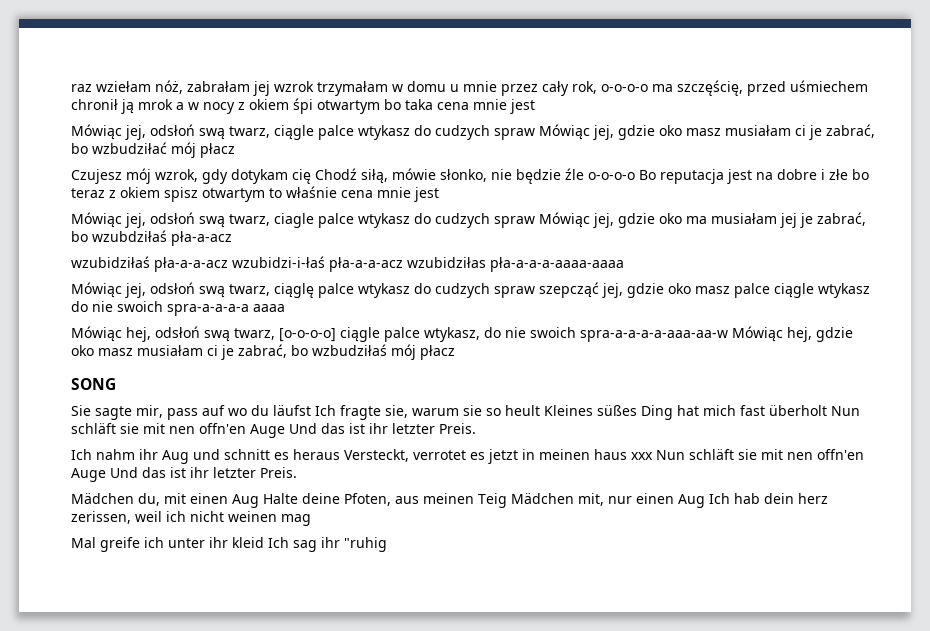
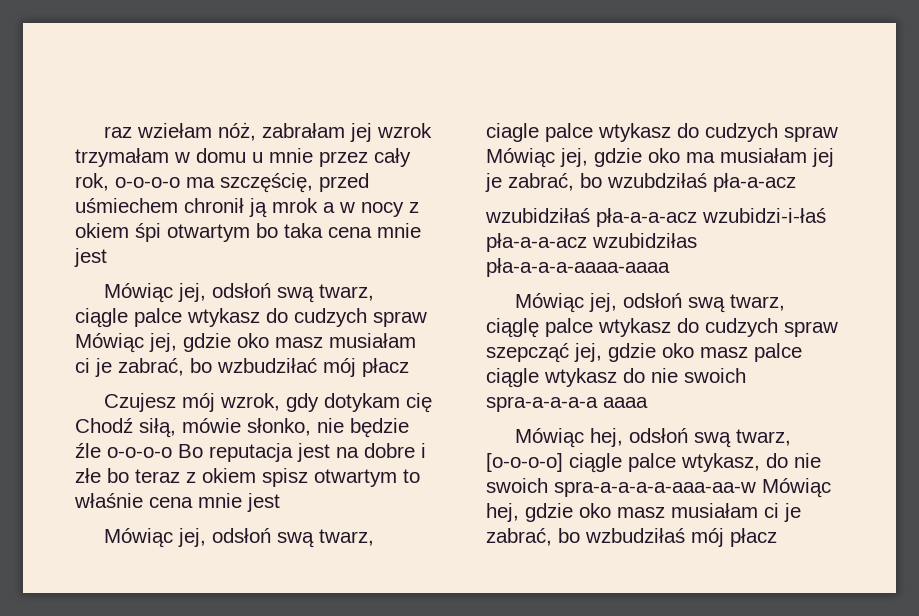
[71,378,116,390] [71,405,860,420] [71,423,476,438] [71,449,864,464] [71,467,297,482] [71,493,828,508] [71,511,311,526] [71,537,387,552] // SONG // Sie sagte mir, pass auf wo du läufst Ich fragte sie, warum sie so heult Kleines süßes Ding hat mich fast überholt Nun schläft sie mit nen offn'en Auge Und das ist ihr letzter Preis. // Ich nahm ihr Aug und schnitt es heraus Versteckt, verrotet es jetzt in meinen haus xxx Nun schläft sie mit nen offn'en Auge Und das ist ihr letzter Preis. // Mädchen du, mit einen Aug Halte deine Pfoten, aus meinen Teig Mädchen mit, nur einen Aug Ich hab dein herz zerissen, weil ich nicht weinen mag // Mal greife ich unter ihr kleid Ich sag ihr "ruhig -> (777, 537) none

